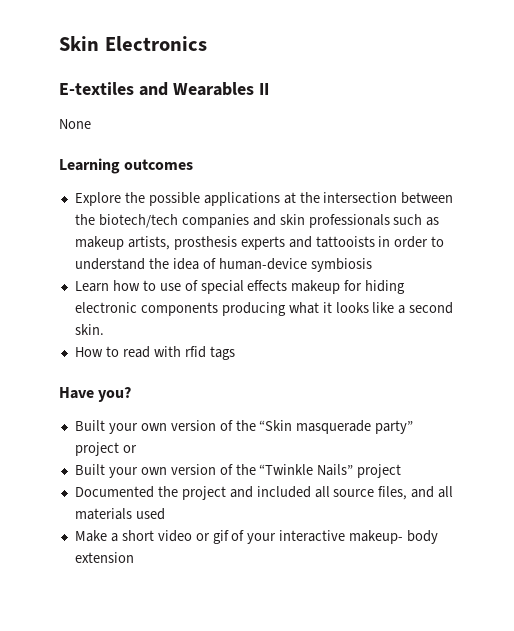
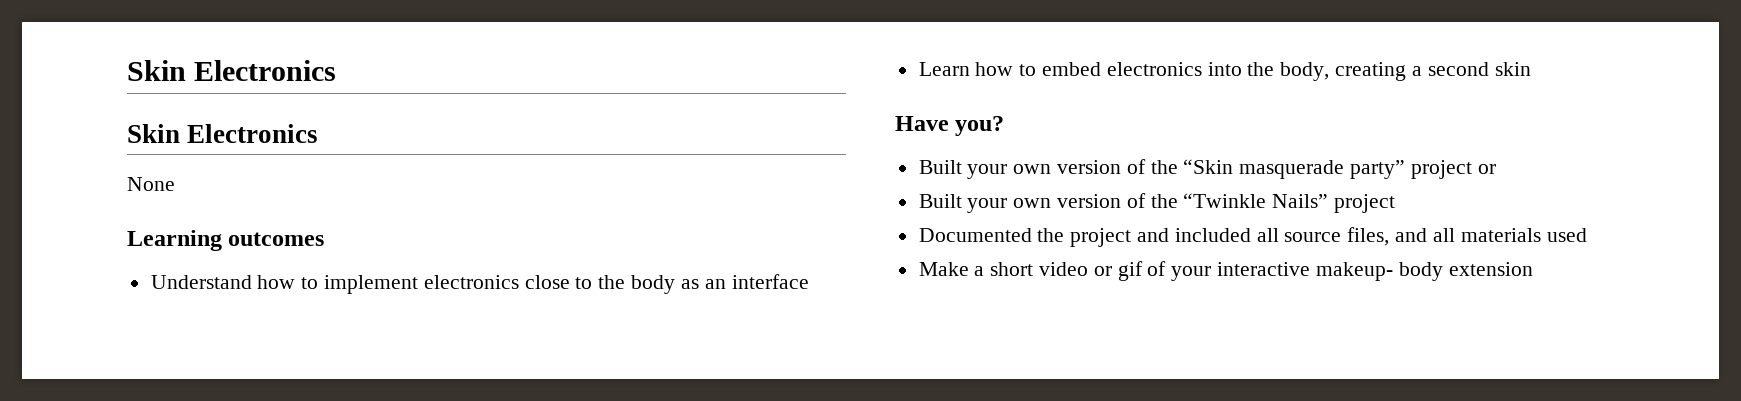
[59,36,207,51] [59,82,269,96] Skin Electronics // E-textiles and Wearables II -> [127,60,337,81] [127,124,319,143] Skin Electronics // Skin Electronics
[74,192,454,206] [74,214,440,228] [74,236,445,250] [74,258,372,272] [74,280,406,294] [74,302,454,316] [74,324,104,335] [74,346,235,360] Explore the possible applications at the intersection between the biotech/tech companies and skin professionals such as makeup artists, prosthesis experts and tattooists in order to understand the idea of human-device symbiosis // Learn how to use of special effects makeup for hiding electronic components producing what it looks like a second skin. // How to read with rfid tags -> [150,274,809,294] [918,62,1531,81] Understand how to implement electronics close to the body as an interface // Learn how to embed electronics into the body, creating a second skin

